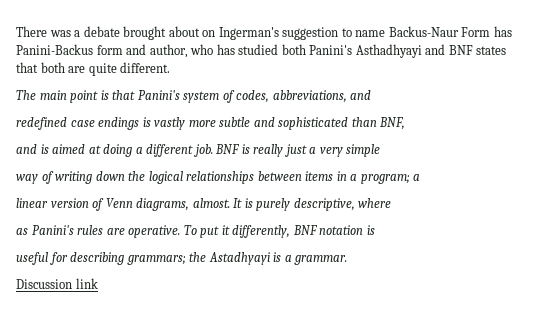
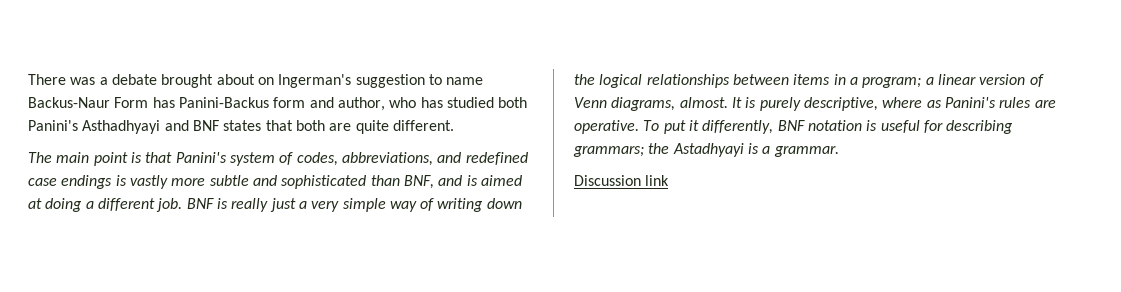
(372, 95) // -> (462, 157) none
(406, 123) // -> (434, 182) none
(381, 150) // -> (386, 205) none
(421, 177) // -> (934, 81) none
(392, 203) // -> (923, 102) none
(375, 230) // -> (878, 125) none

